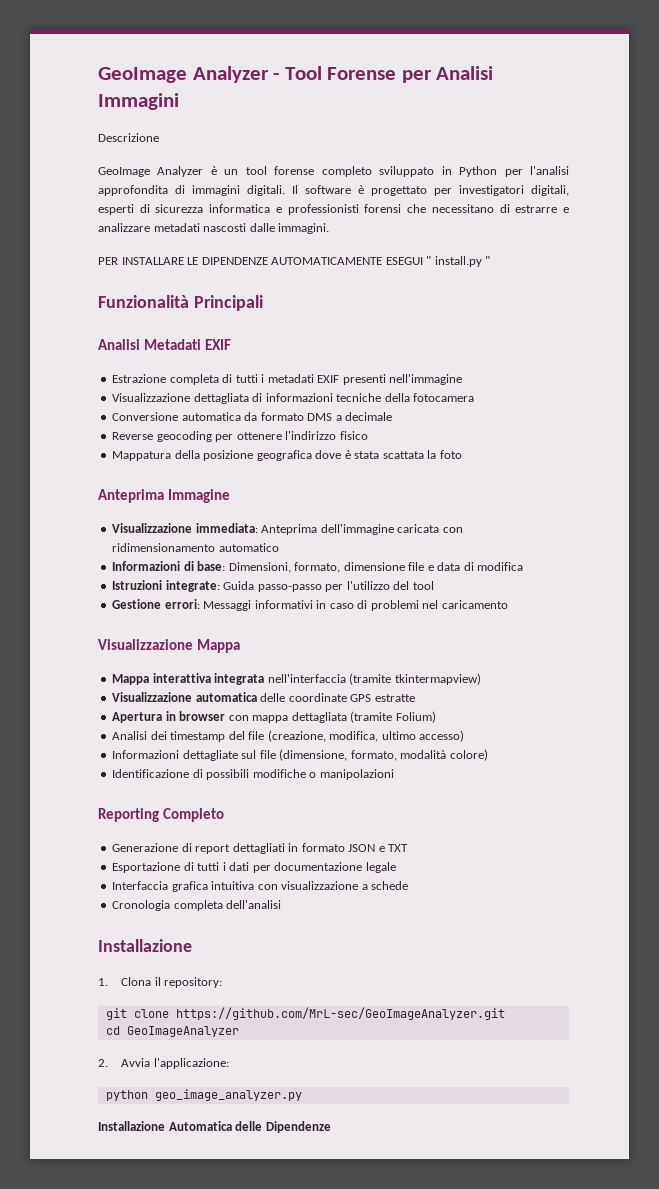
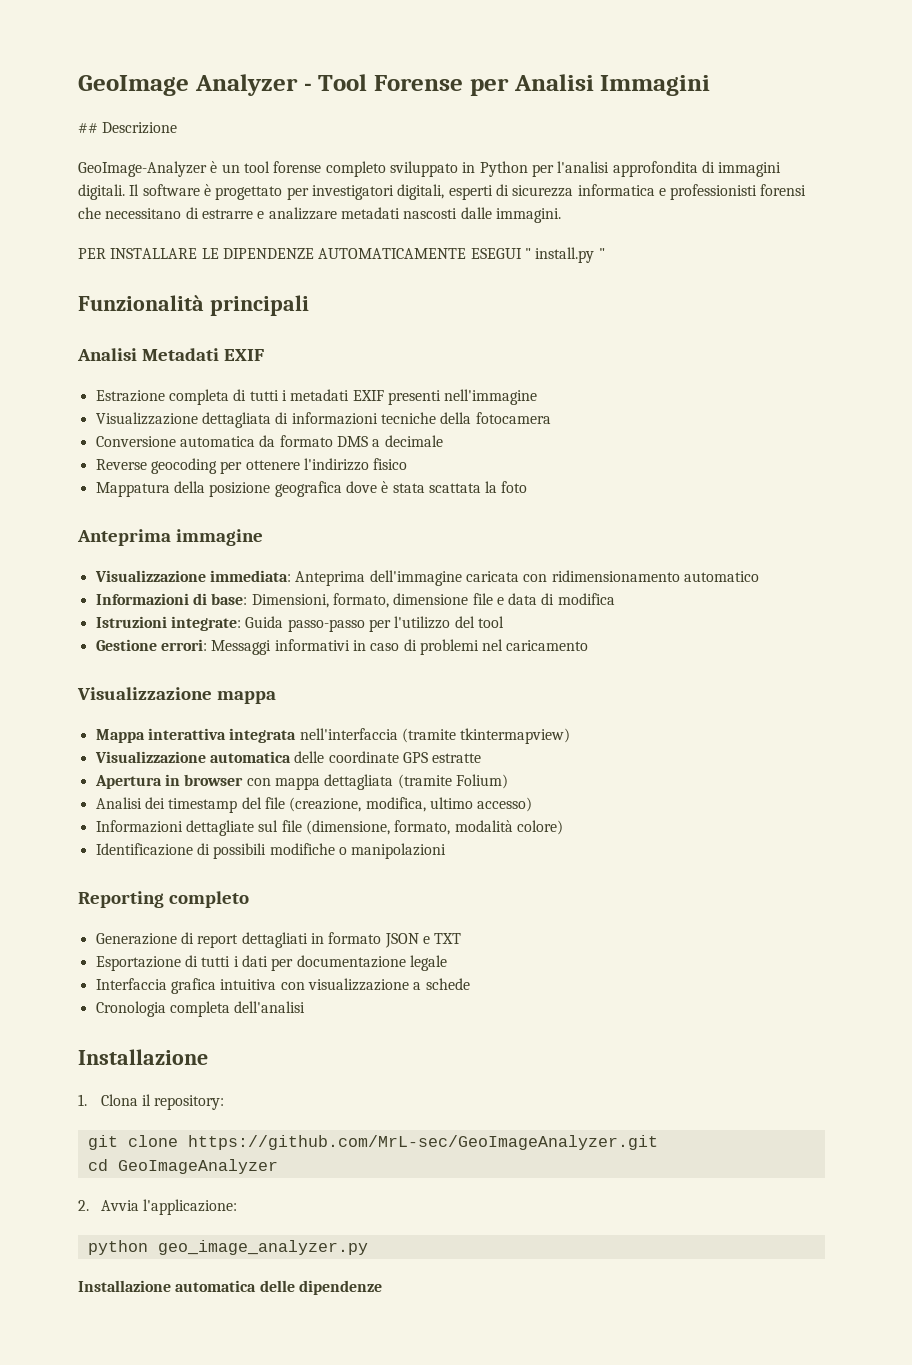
(179, 101) none -> [78,123,98,133] ##
[98,166,204,177] GeoImage Analyzer -> [78,161,207,177] GeoImage-Analyzer
[193,295,263,311] Principali -> [209,295,309,316] principali
[168,489,231,503] Immagine -> [175,529,263,546] immagine
[197,639,241,653] Mappa -> [216,691,276,704] mappa
[163,808,225,822] Completo -> [168,891,249,908] completo
[168,1121,331,1133] Automatica delle Dipendenze -> [175,1280,382,1295] automatica delle dipendenze

